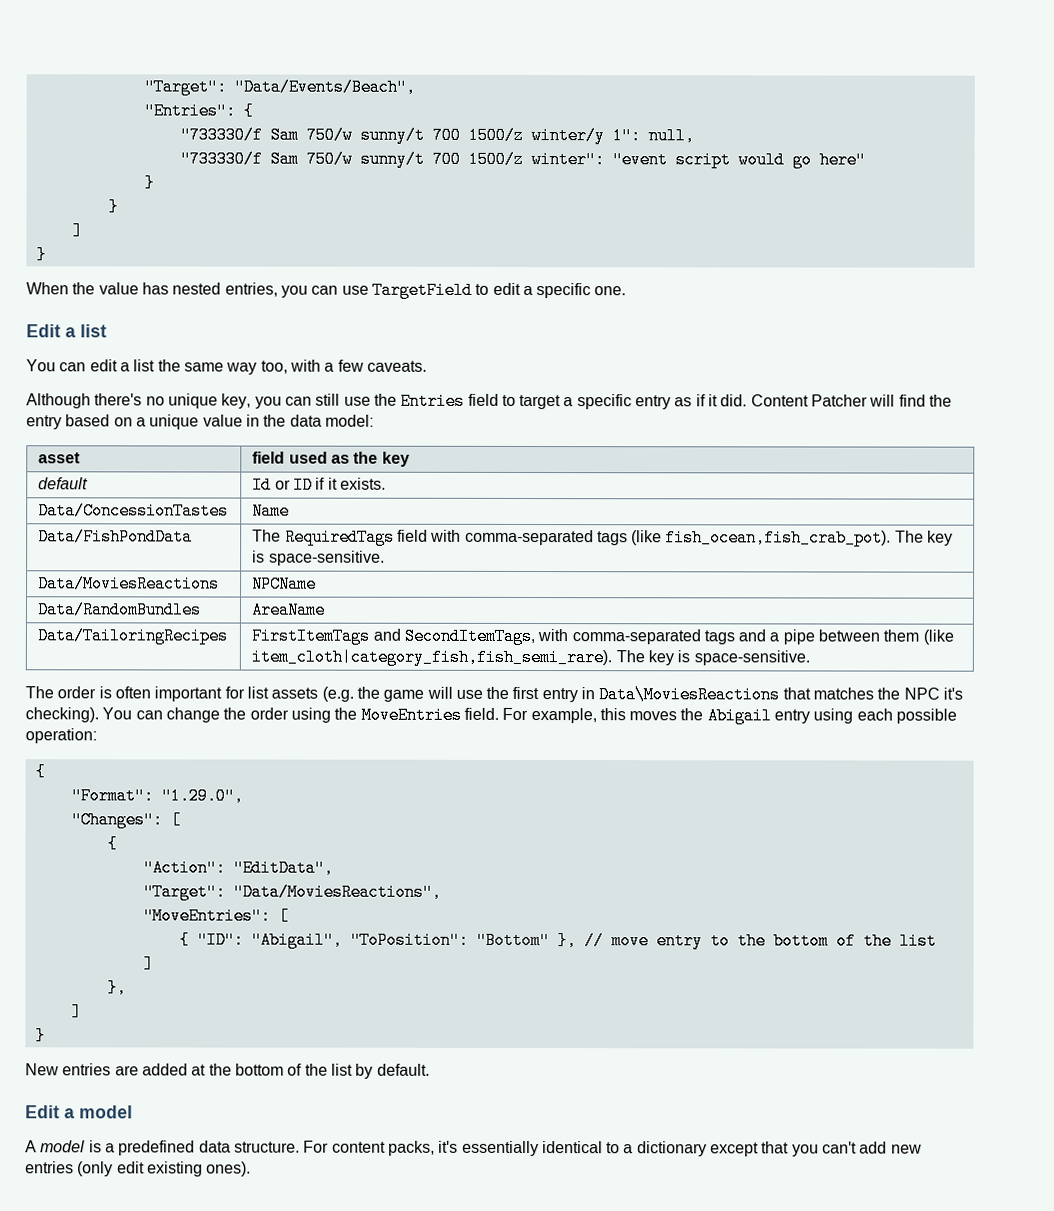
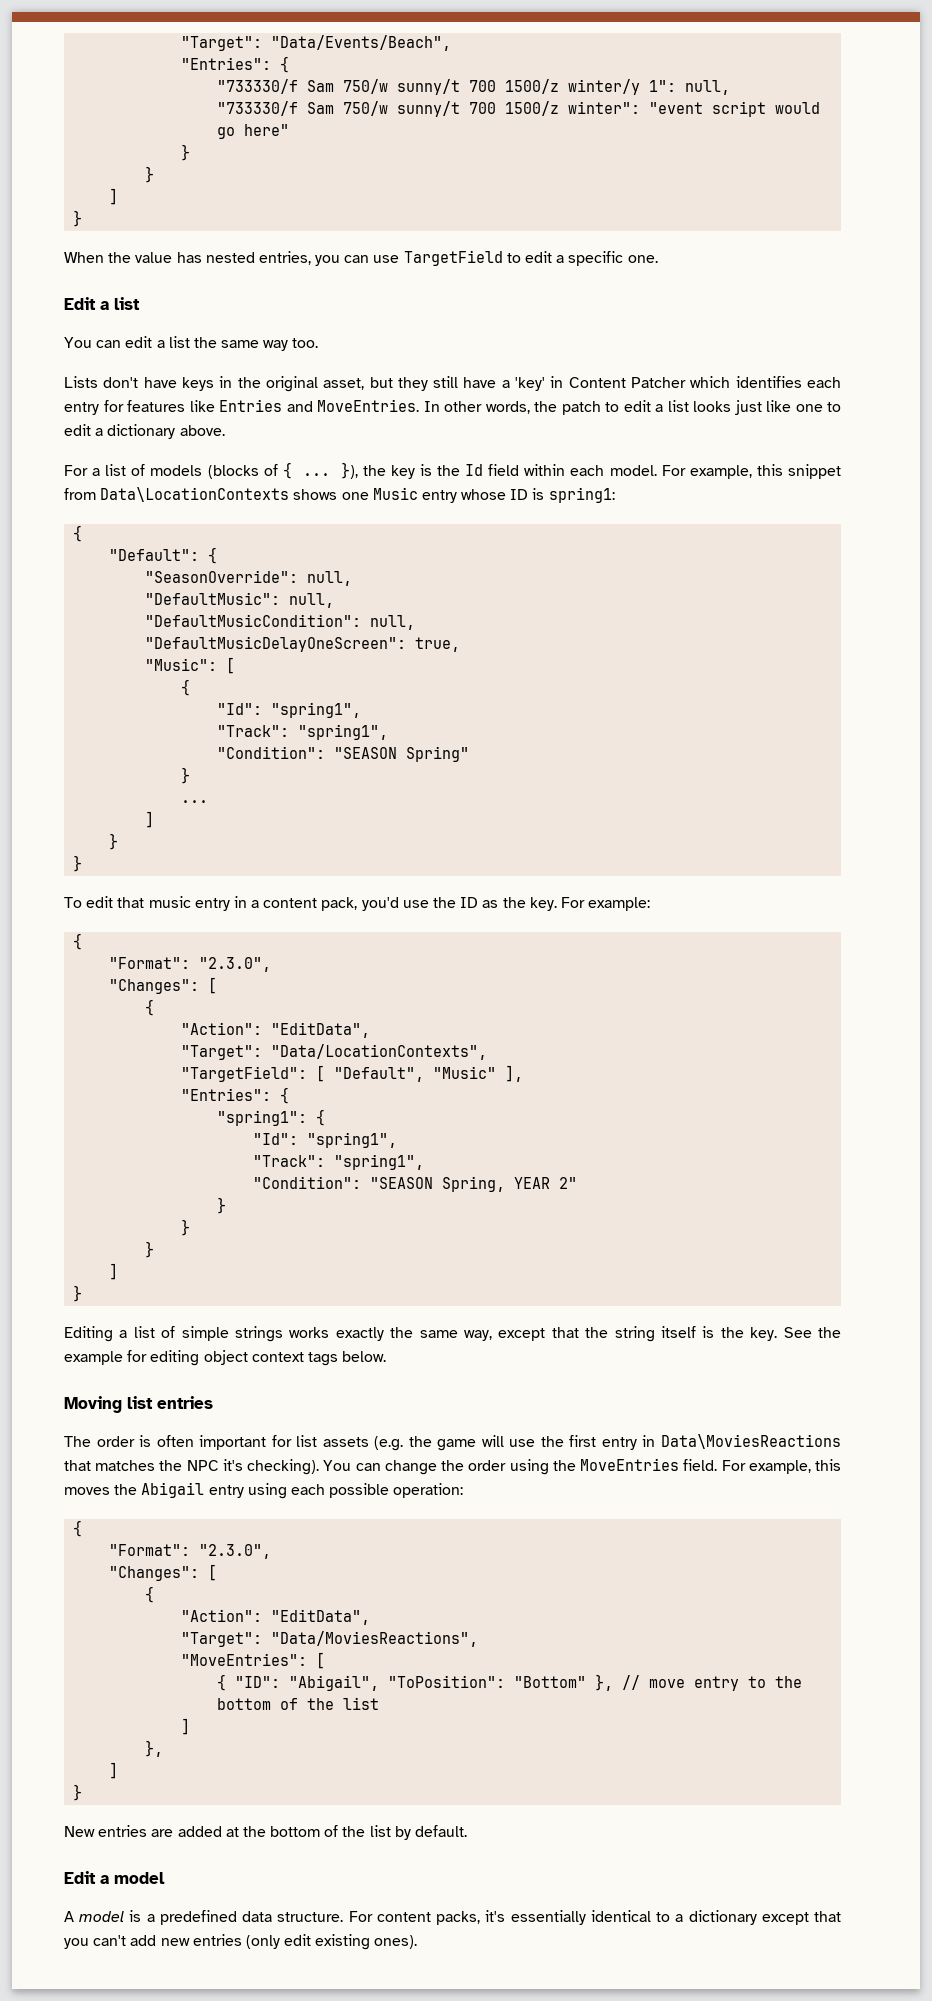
[260,359,427,374] [26,392,953,410] [26,414,374,430] [38,452,82,464] [252,451,410,467] [38,477,89,490] [252,476,386,494] [38,502,230,520] [252,502,291,520] [38,528,194,546] [252,528,954,547] [252,550,385,566] [38,575,221,593] [252,575,318,593] [37,601,203,619] [251,601,327,619] [37,627,229,645] [251,627,954,646] [251,648,810,667] too, with a few caveats. // Although there's no unique key, you can still use the Entries field to target a specific entry as if it did. Content Patcher will find the entry based on a unique value in the data model: // asset | field used as the key // default | Id or ID if it exists. // Data/ConcessionTastes | Name // Data/FishPondData | The RequiredTags field with comma-separated tags (like fish_ocean,fish_crab_pot). The key is space-sensitive. // Data/MoviesReactions | NPCName // Data/RandomBundles | AreaName // Data/TailoringRecipes | FirstItemTags and SecondItemTags, with comma-separated tags and a pipe between them (like item_cloth|category_fish,fish_semi_rare). The key is space-sensitive. -> [292,338,319,348] [64,376,841,392] [64,399,841,415] [64,424,225,439] [64,462,842,479] [64,487,615,503] [73,525,83,542] [109,547,218,564] [145,570,353,586] [145,592,335,608] [145,614,416,630] [145,636,461,652] [145,657,236,674] [181,679,191,696] [217,702,362,718] [217,724,389,740] [217,746,470,762] [181,767,191,784] [181,800,209,803] [145,811,155,828] [109,833,119,850] [73,855,83,872] [64,896,651,911] [73,933,83,950] [109,957,272,972] [109,977,218,994] [145,999,155,1016] [181,1022,371,1038] [181,1044,488,1060] [181,1065,524,1082] [181,1087,290,1104] [217,1109,326,1126] [253,1132,398,1148] [253,1154,425,1170] [253,1176,578,1192] [217,1197,227,1214] [181,1219,191,1236] [145,1241,155,1258] [109,1263,119,1280] [73,1285,83,1302] [64,1326,841,1342] [64,1350,387,1366] [64,1396,213,1413] too. // Lists don't have keys in the original asset, but they still have a 'key' in Content Patcher which identifies each entry for features like Entries and MoveEntries. In other words, the patch to edit a list looks just like one to edit a dictionary above. // For a list of models (blocks of { ... }), the key is the Id field within each model. For example, this snippet from Data\LocationContexts shows one Music entry whose ID is spring1: // { // "Default": { // "SeasonOverride": null, // "DefaultMusic": null, // "DefaultMusicCondition": null, // "DefaultMusicDelayOneScreen": true, // "Music": [ // { // "Id": "spring1", // "Track": "spring1", // "Condition": "SEASON Spring" // } // ... // ] // } // } // To edit that music entry in a content pack, you'd use the ID as the key. For example: // { // "Format": "2.3.0", // "Changes": [ // { // "Action": "EditData", // "Target": "Data/LocationContexts", // "TargetField": [ "Default", "Music" ], // "Entries": { // "spring1": { // "Id": "spring1", // "Track": "spring1", // "Condition": "SEASON Spring, YEAR 2" // } // } // } // ] // } // Editing a list of simple strings works exactly the same way, except that the string itself is the key. See the example for editing object context tags below. // Moving list entries
[160,787,244,805] "1.29.0", -> [199,1544,272,1559] "2.3.0",

